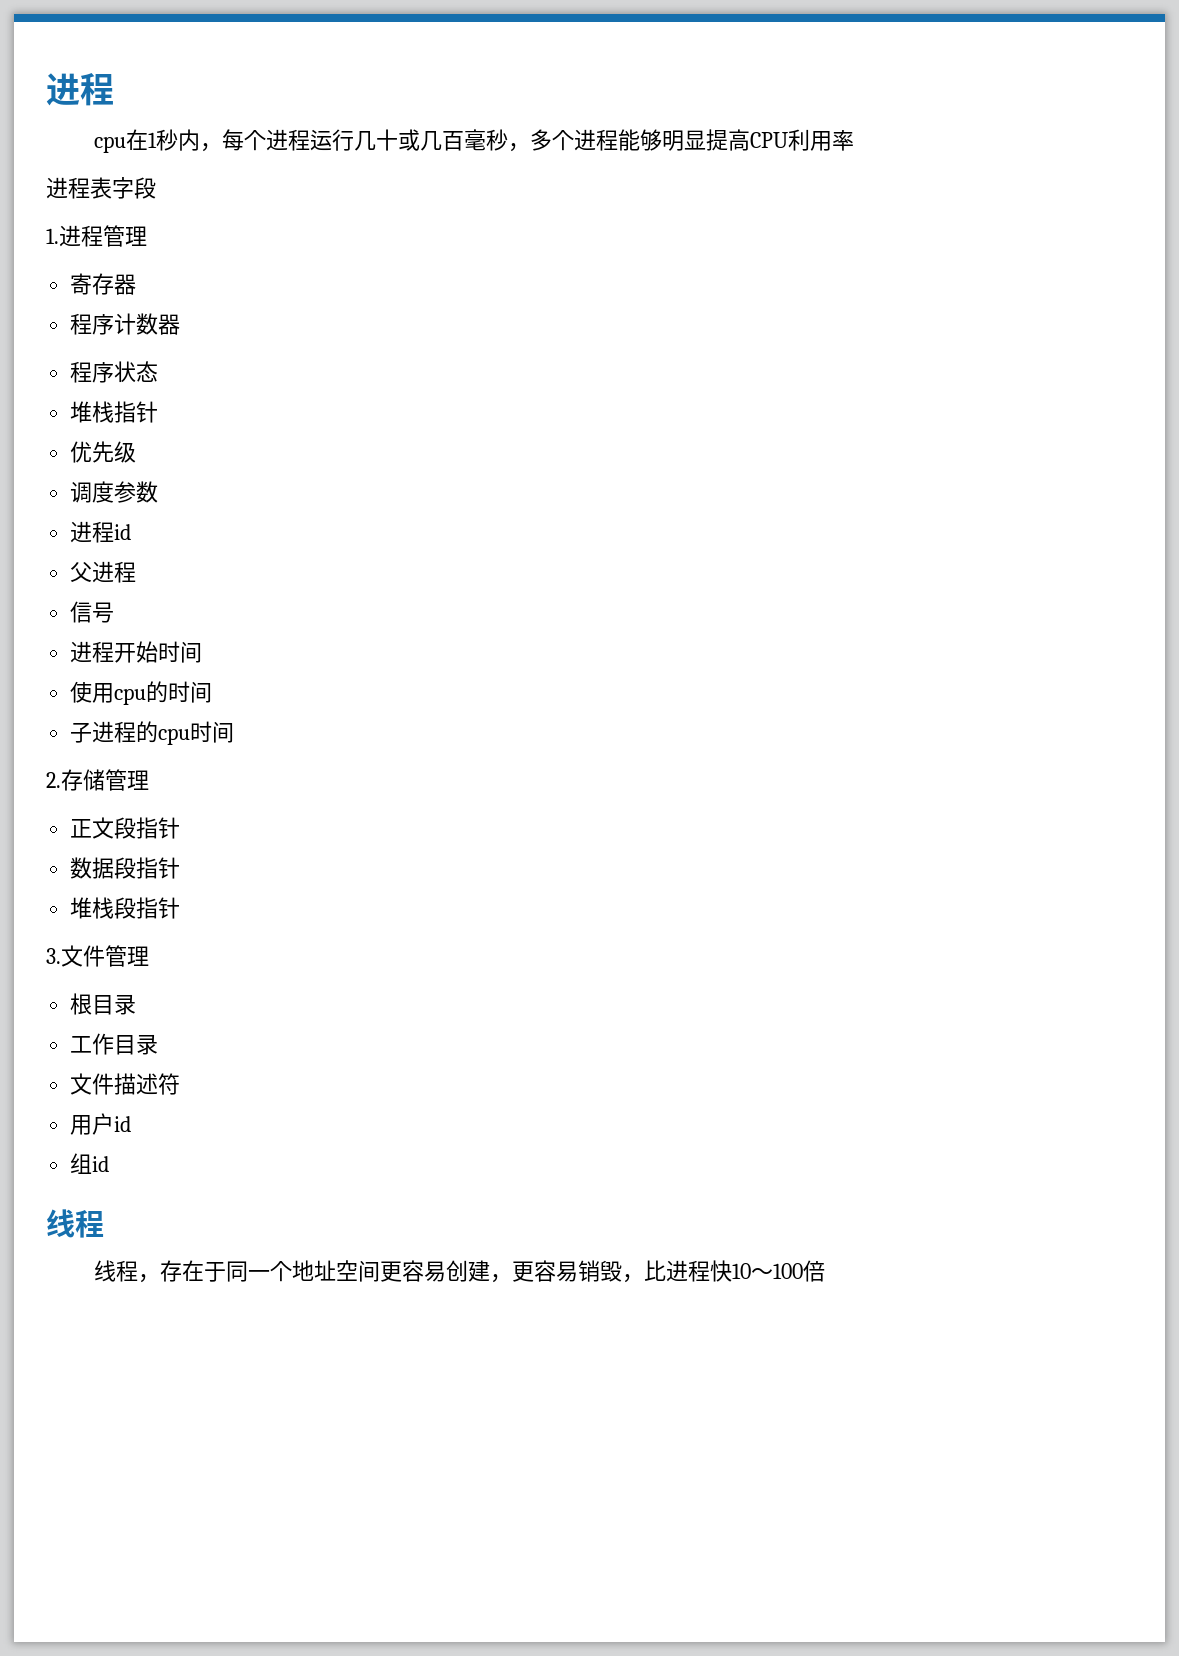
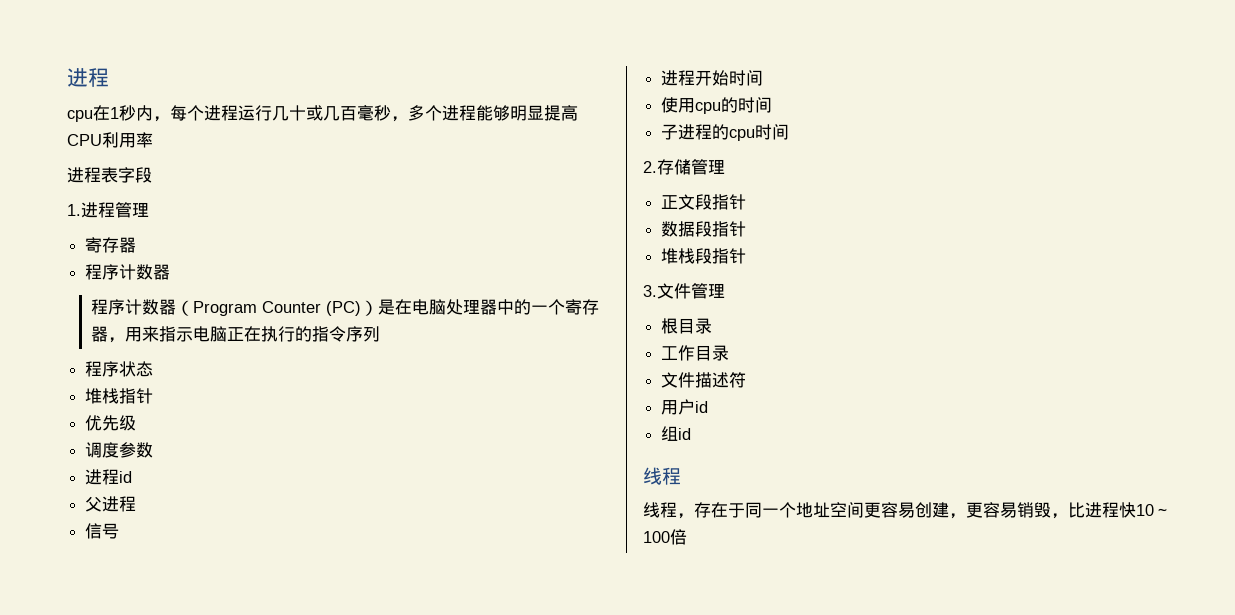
(181, 324) none -> [90,299,599,316] [90,326,380,343] // 程序计数器（Program Counter (PC)）是在电脑处理器中的一个寄存器，用来指示电脑正在执行的指令序列

